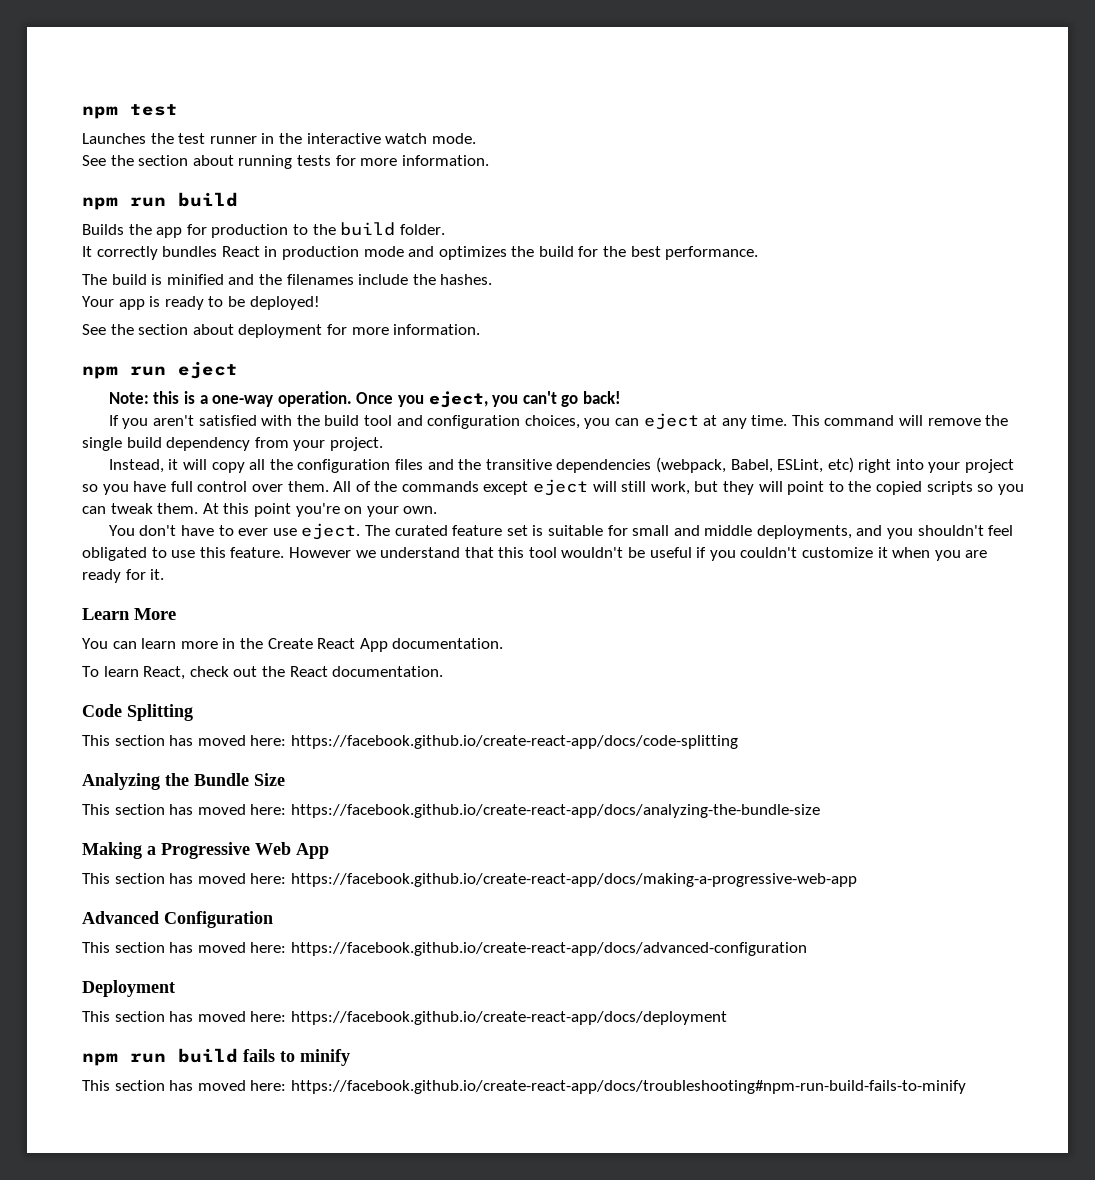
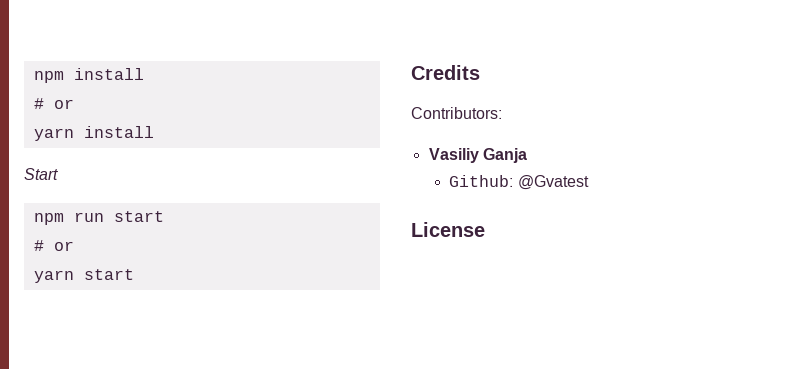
[82,104,178,119] [82,133,476,144] [82,155,489,169] [82,192,238,210] [82,222,445,238] [82,246,759,260] [82,274,493,285] [82,296,320,310] [82,324,481,338] [82,361,238,379] [108,391,621,408] [108,413,1009,430] [82,437,383,451] [108,457,1015,473] [82,479,1024,496] [82,503,438,517] [108,523,1014,540] [82,547,988,561] [82,569,165,583] [82,608,176,620] [82,638,504,652] [82,666,444,680] [82,704,193,721] [82,735,738,749] [82,773,285,790] [82,804,820,818] [82,842,329,859] [82,873,857,887] [82,911,273,928] [82,942,807,956] [82,980,175,997] [82,1011,727,1025] [82,1048,350,1066] [82,1080,966,1094] npm test // Launches the test runner in the interactive watch mode. // See the section about running tests for more information. // npm run build // Builds the app for production to the build folder. // It correctly bundles React in production mode and optimizes the build for the best performance. // The build is minified and the filenames include the hashes. // Your app is ready to be deployed! // See the section about deployment for more information. // npm run eject // Note: this is a one-way operation. Once you eject, you can't go back! // If you aren't satisfied with the build tool and configuration choices, you can eject at any time. This command will remove the single build dependency from your project. // Instead, it will copy all the configuration files and the transitive dependencies (webpack, Babel, ESLint, etc) right into your project so you have full control over them. All of the commands except eject will still work, but they will point to the copied scripts so you can tweak them. At this point you're on your own. // You don't have to ever use eject. The curated feature set is suitable for small and middle deployments, and you shouldn't feel obligated to use this feature. However we understand that this tool wouldn't be useful if you couldn't customize it when you are ready for it. // Learn More // You can learn more in the Create React App documentation. // To learn React, check out the React documentation. // Code Splitting // This section has moved here: https://facebook.github.io/create-react-app/docs/code-splitting // Analyzing the Bundle Size // This section has moved here: https://facebook.github.io/create-react-app/docs/analyzing-the-bundle-size // Making a Progressive Web App // This section has moved here: https://facebook.github.io/create-react-app/docs/making-a-progressive-web-app // Advanced Configuration // This section has moved here: https://facebook.github.io/create-react-app/docs/advanced-configuration // Deployment // This section has moved here: https://facebook.github.io/create-react-app/docs/deployment // npm run build fails to minify // This section has moved here: https://facebook.github.io/create-react-app/docs/troubleshooting#npm-run-build-fails-to-minify -> [33,68,144,83] [33,98,74,109] [33,126,154,141] [24,168,58,180] [33,211,164,225] [33,240,74,251] [33,269,134,283] [411,65,480,80] [411,107,502,119] [428,148,527,163] [449,175,589,190] [411,222,485,237] npm install // # or // yarn install // Start // npm run start // # or // yarn start // Credits // Contributors: // Vasiliy Ganja // Github: @Gvatest // License

